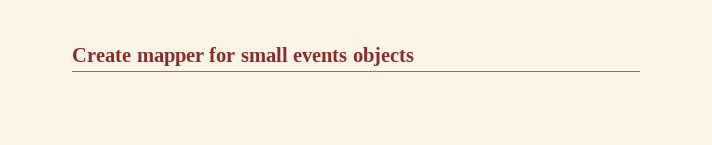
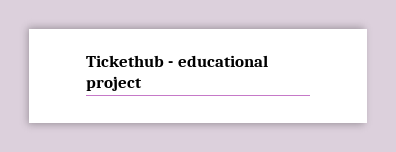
[72,47,414,66] Create mapper for small events objects -> [86,55,268,67] [86,76,142,91] Tickethub - educational project

